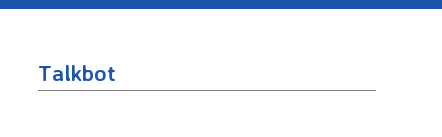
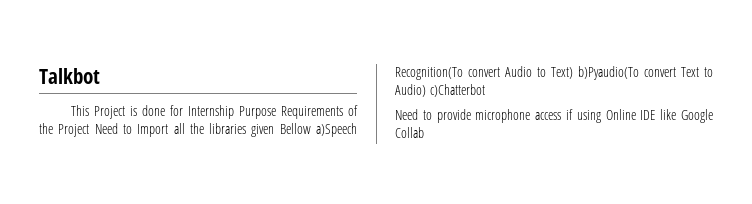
(116, 73) none -> [71,105,358,119] [39,123,358,137] [395,66,713,80] [395,84,485,97] [395,109,713,123] [395,127,424,138] // This Project is done for Internship Purpose Requirements of the Project Need to Import all the libraries given Bellow a)Speech Recognition(To convert Audio to Text) b)Pyaudio(To convert Text to Audio) c)Chatterbot // Need to provide microphone access if using Online IDE like Google Collab

